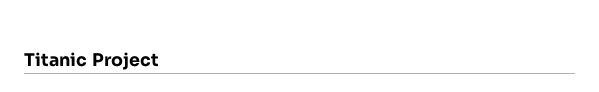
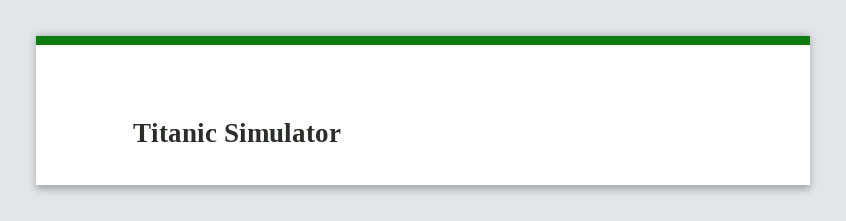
[91,52,159,70] Project -> [224,123,342,142] Simulator

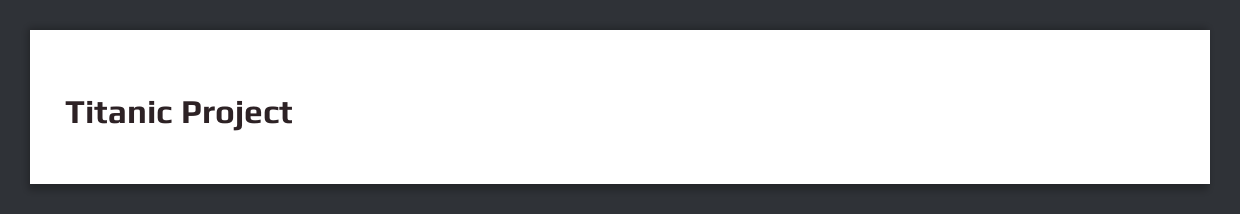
[224,123,342,142] Simulator -> [181,100,294,131] Project

